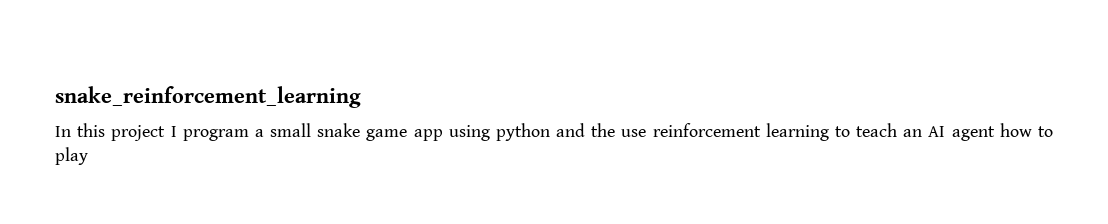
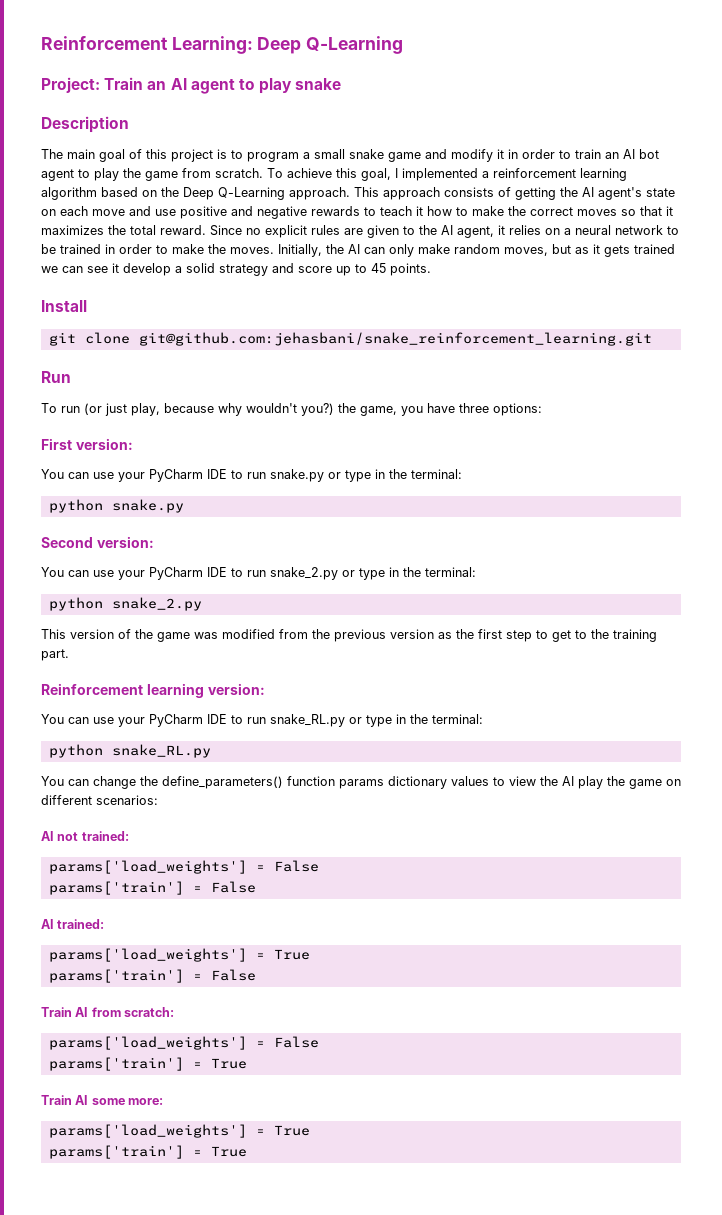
[55,86,361,108] [55,123,177,141] snake_reinforcement_learning // In this project I -> [41,36,404,54] [41,77,342,94] [41,116,129,133] [41,149,243,162] Reinforcement Learning: Deep Q-Learning // Project: Train an AI agent to play snake // Description // The main goal of this project is to
[413,123,1053,141] [55,147,88,165] app using python and the use reinforcement learning to teach an AI agent how to play -> [425,149,659,162] [41,168,627,181] [41,187,675,200] [41,206,673,219] [41,225,679,238] [41,244,675,257] [41,263,431,276] [41,300,87,312] [48,332,652,346] [41,371,71,383] [41,403,542,416] [41,438,133,450] [41,469,462,482] [48,499,184,513] [41,536,154,548] [41,567,476,580] [48,597,202,611] [41,629,657,642] [41,649,69,661] [41,683,265,698] [41,714,483,727] [48,744,211,758] [41,776,681,789] [41,795,158,805] [41,831,129,841] [48,860,319,874] [48,881,256,895] [41,919,105,929] [48,948,310,962] [48,969,256,983] [41,1007,175,1017] [48,1036,319,1050] [48,1057,247,1071] [41,1095,164,1105] [48,1124,310,1138] [48,1145,247,1159] and modify it in order to train an AI bot agent to play the game from scratch. To achieve this goal, I implemented a reinforcement learning algorithm based on the Deep Q-Learning approach. This approach consists of getting the AI agent's state on each move and use positive and negative rewards to teach it how to make the correct moves so that it maximizes the total reward. Since no explicit rules are given to the AI agent, it relies on a neural network to be trained in order to make the moves. Initially, the AI can only make random moves, but as it gets trained we can see it develop a solid strategy and score up to 45 points. // Install // git clone git@github.com:jehasbani/snake_reinforcement_learning.git // Run // To run (or just play, because why wouldn't you?) the game, you have three options: // First version: // You can use your PyCharm IDE to run snake.py or type in the terminal: // python snake.py // Second version: // You can use your PyCharm IDE to run snake_2.py or type in the terminal: // python snake_2.py // This version of the game was modified from the previous version as the first step to get to the training part. // Reinforcement learning version: // You can use your PyCharm IDE to run snake_RL.py or type in the terminal: // python snake_RL.py // You can change the define_parameters() function params dictionary values to view the AI play the game on different scenarios: // AI not trained: // params['load_weights'] = False // params['train'] = False // AI trained: // params['load_weights'] = True // params['train'] = False // Train AI from scratch: // params['load_weights'] = False // params['train'] = True // Train AI some more: // params['load_weights'] = True // params['train'] = True

